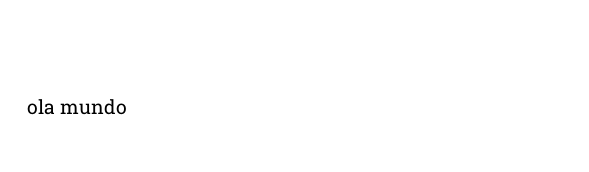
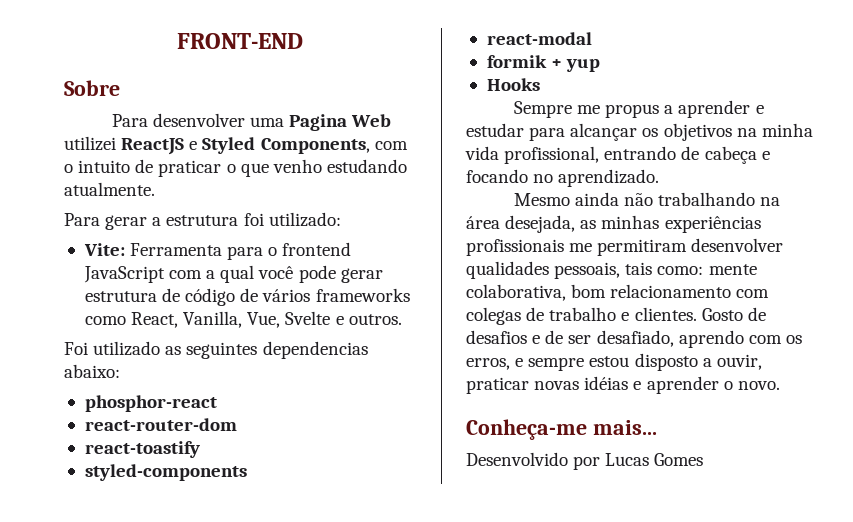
[27,99,128,115] ola mundo -> [177,33,303,49] [64,80,120,96] [111,113,392,131] [64,136,408,155] [64,159,407,177] [64,182,155,196] [64,212,341,230] [83,242,352,260] [83,265,383,283] [84,288,410,306] [84,311,402,328] [64,341,368,359] [64,364,120,378] [84,395,217,412] [84,418,237,431] [84,441,200,458] [84,464,247,481] [486,32,592,45] [486,55,601,72] [486,78,540,91] [513,100,764,118] [466,123,813,141] [465,146,770,164] [466,169,660,187] [513,192,781,206] [466,215,761,233] [466,238,784,256] [466,261,757,279] [466,284,770,301] [466,307,766,325] [466,330,802,348] [466,353,762,371] [466,376,780,394] [466,419,657,440] [466,452,704,470] FRONT-END // Sobre // Para desenvolver uma Pagina Web utilizei ReactJS e Styled Components, com o intuito de praticar o que venho estudando atualmente. // Para gerar a estrutura foi utilizado: // Vite: Ferramenta para o frontend JavaScript com a qual você pode gerar estrutura de código de vários frameworks como React, Vanilla, Vue, Svelte e outros. // Foi utilizado as seguintes dependencias abaixo: // phosphor-react // react-router-dom // react-toastify // styled-components // react-modal // formik + yup // Hooks // Sempre me propus a aprender e estudar para alcançar os objetivos na minha vida profissional, entrando de cabeça e focando no aprendizado. // Mesmo ainda não trabalhando na área desejada, as minhas experiências profissionais me permitiram desenvolver qualidades pessoais, tais como: mente colaborativa, bom relacionamento com colegas de trabalho e clientes. Gosto de desafios e de ser desafiado, aprendo com os erros, e sempre estou disposto a ouvir, praticar novas idéias e aprender o novo. // Conheça-me mais... // Desenvolvido por Lucas Gomes

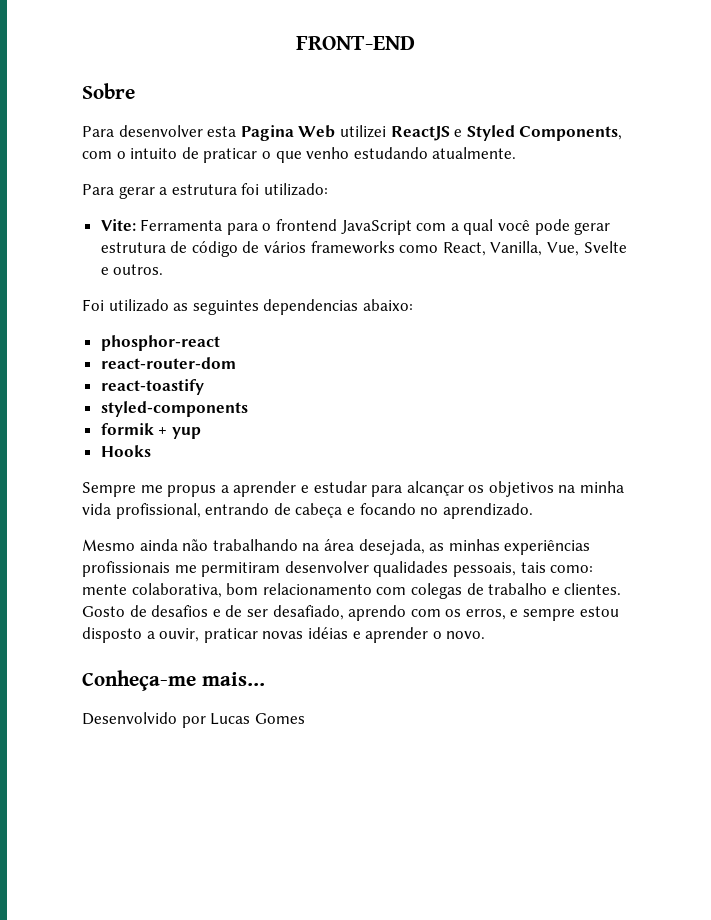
[250,117,285,127] uma -> [207,126,237,137] esta
[486,32,592,45] // react-modal -> (248, 409) none

